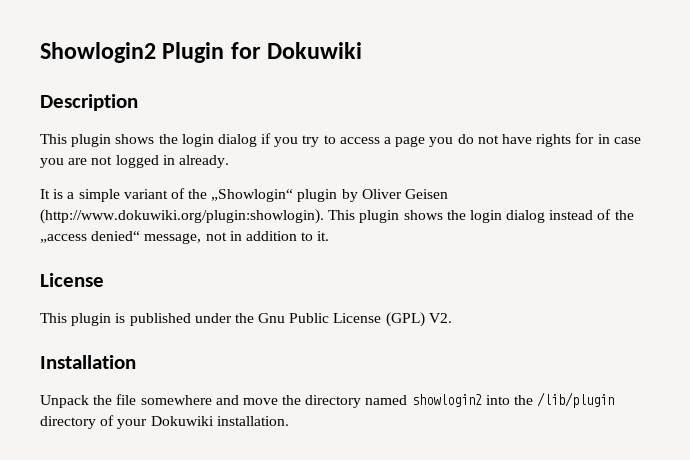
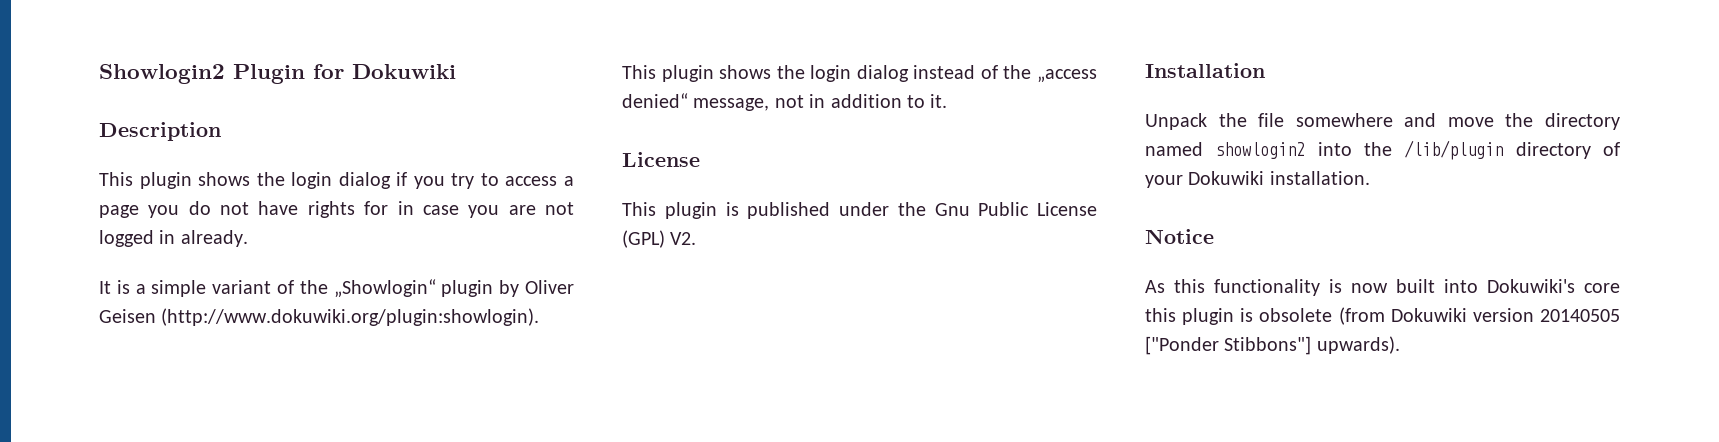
(289, 421) none -> [1145,229,1214,244] [1145,279,1620,296] [1145,307,1620,325] [1145,336,1400,355] // Notice // As this functionality is now built into Dokuwiki's core this plugin is obsolete (from Dokuwiki version 20140505 ["Ponder Stibbons"] upwards).

